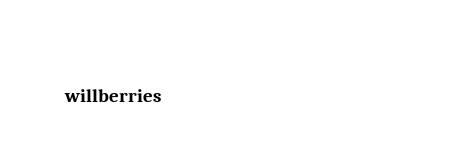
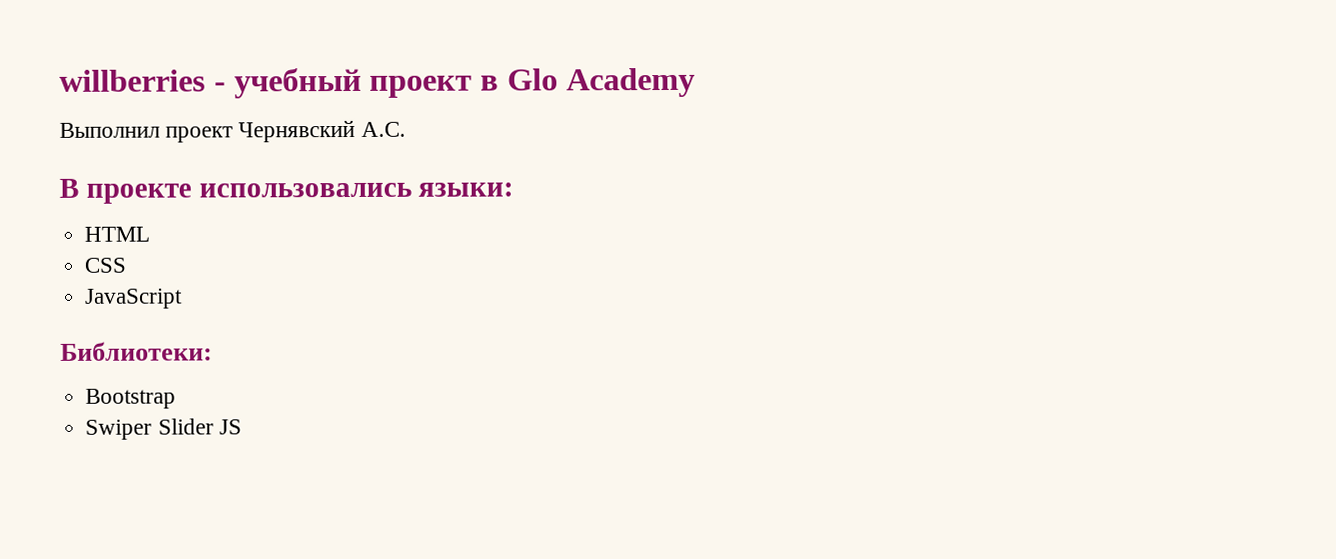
(161, 95) none -> [213,67,695,99] [59,119,406,143] [59,178,515,204] [84,226,151,242] [84,257,127,273] [85,288,184,309] [60,341,213,361] [85,388,177,409] [85,418,242,440] - учебный проект в Glo Academy // Выполнил проект Чернявский А.С. // В проекте использовались языки: // HTML // CSS // JavaScript // Библиотеки: // Bootstrap // Swiper Slider JS

